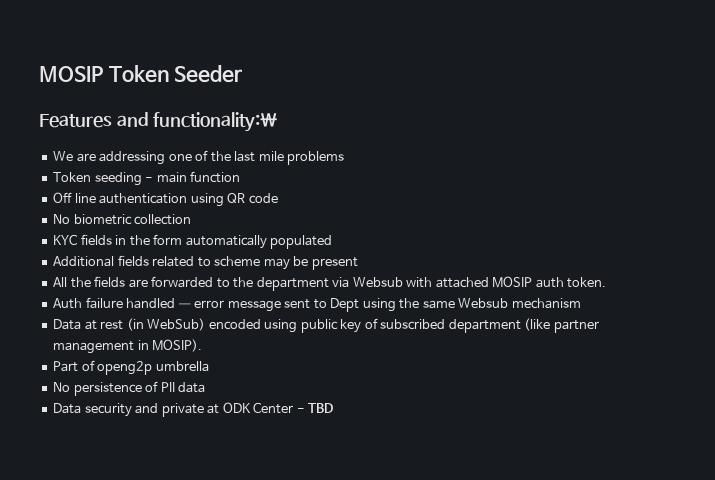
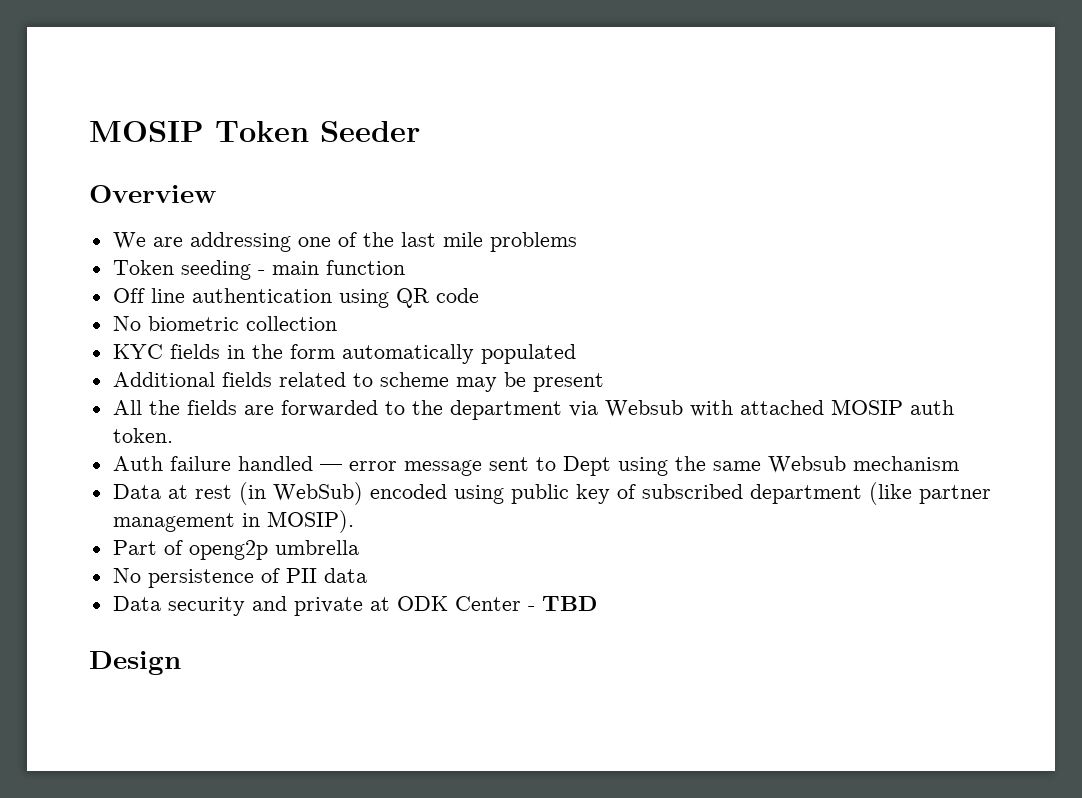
[39,112,278,132] Features and functionality:\ -> [89,185,216,203] Overview
(334, 408) none -> [89,651,181,675] // Design

